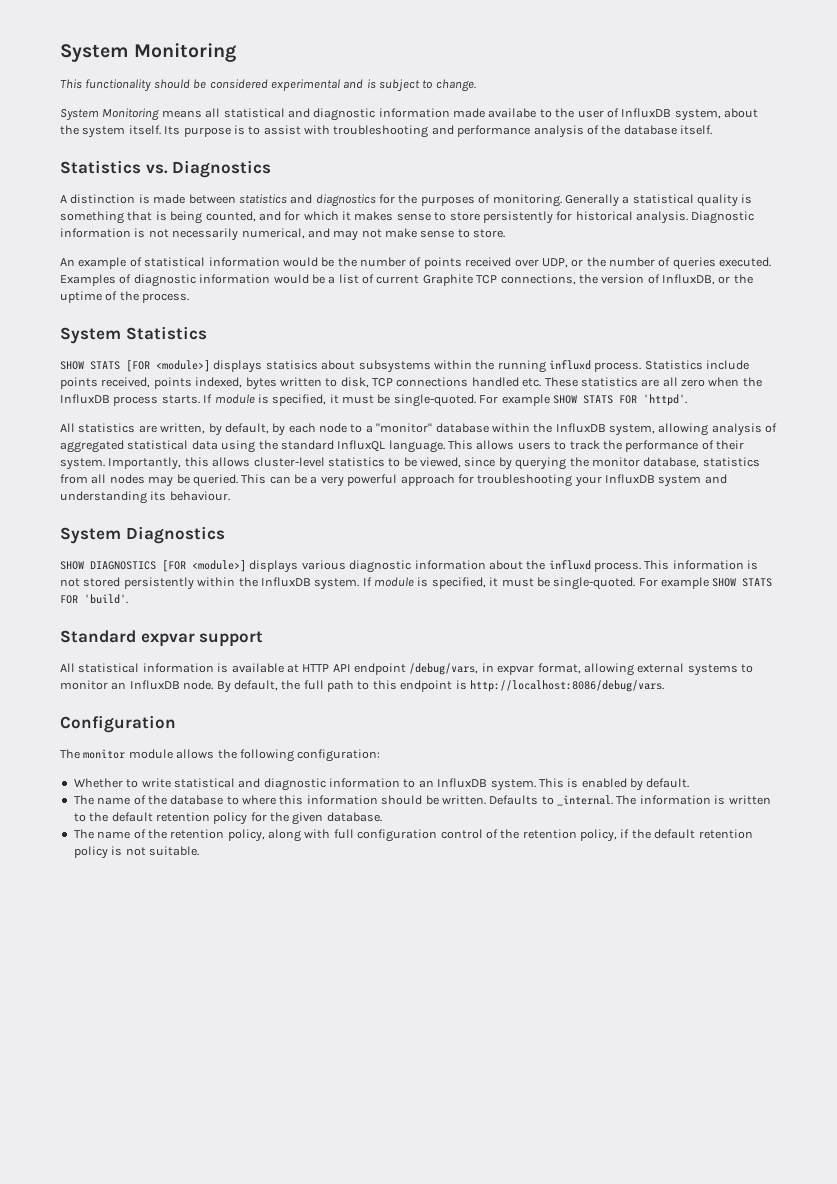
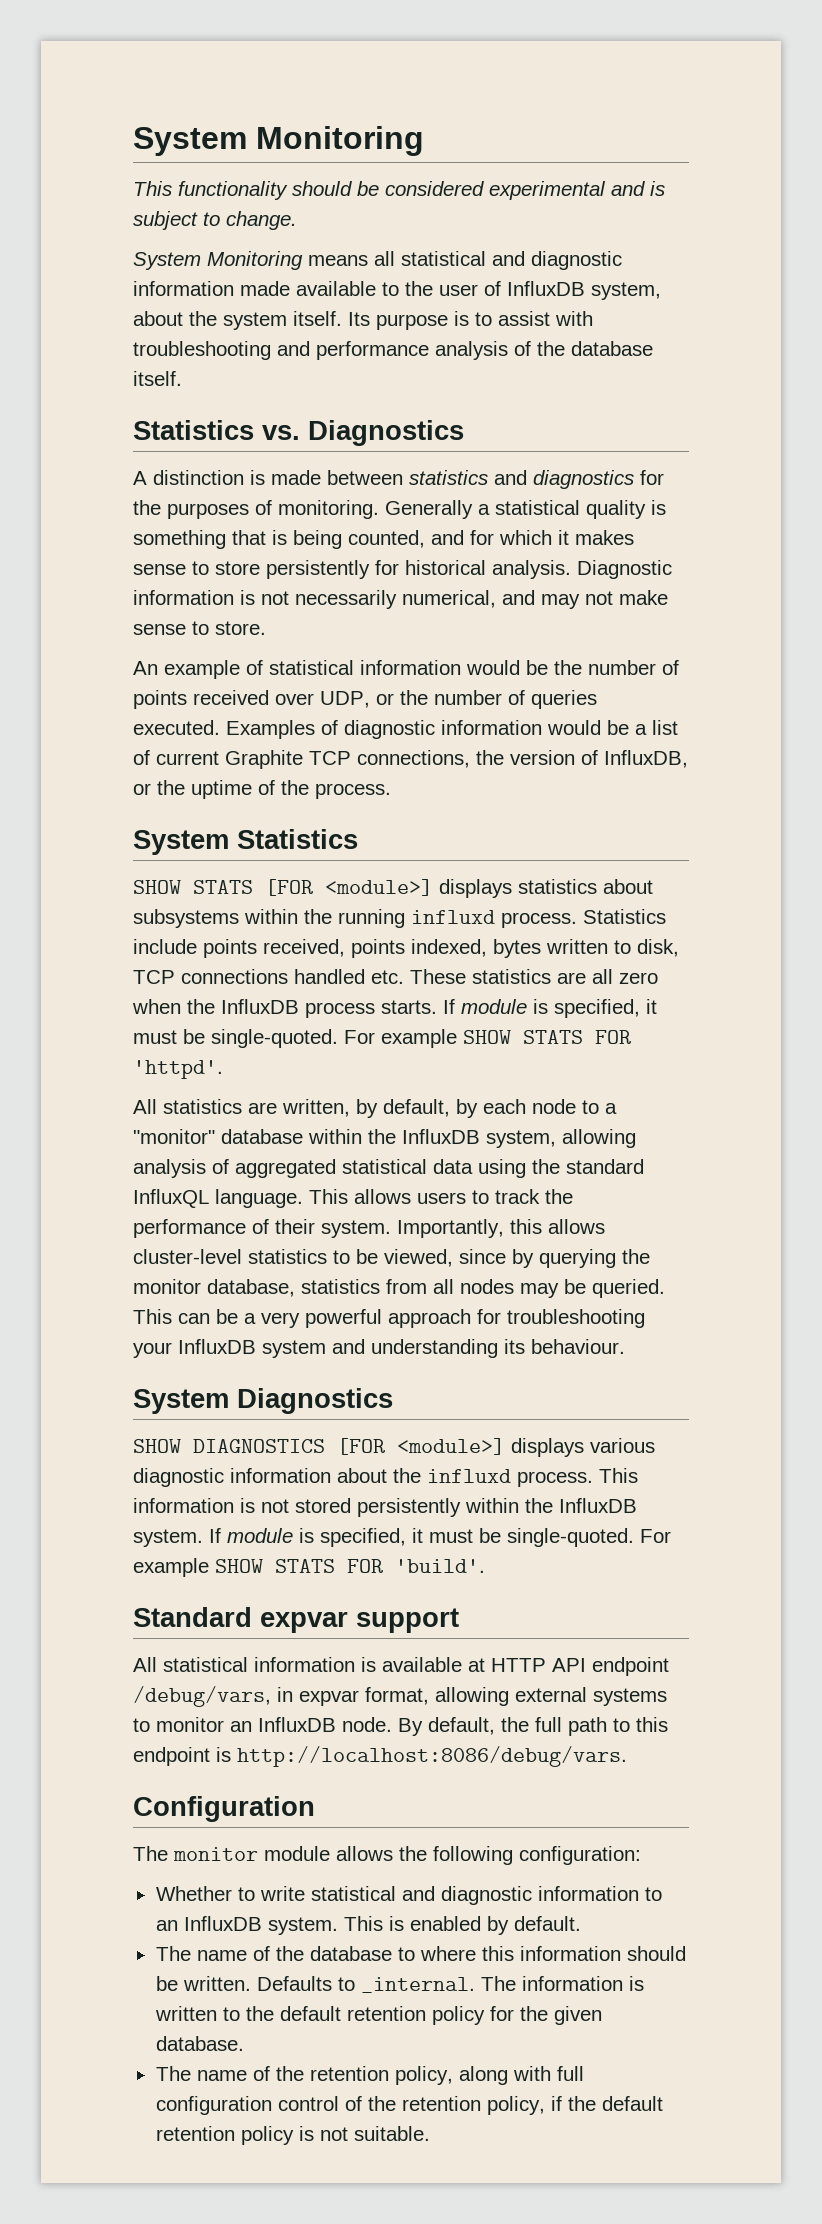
[488,108,537,118] availabe -> [296,281,376,296] available
[265,360,318,370] statisics -> [518,879,597,894] statistics

